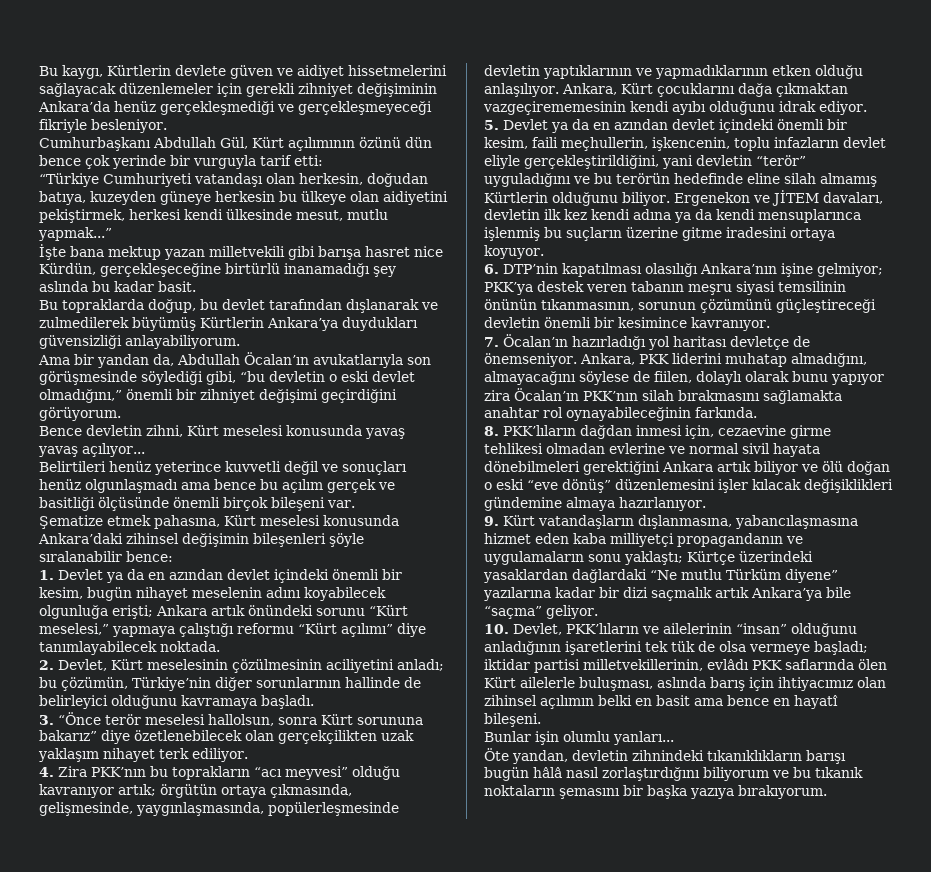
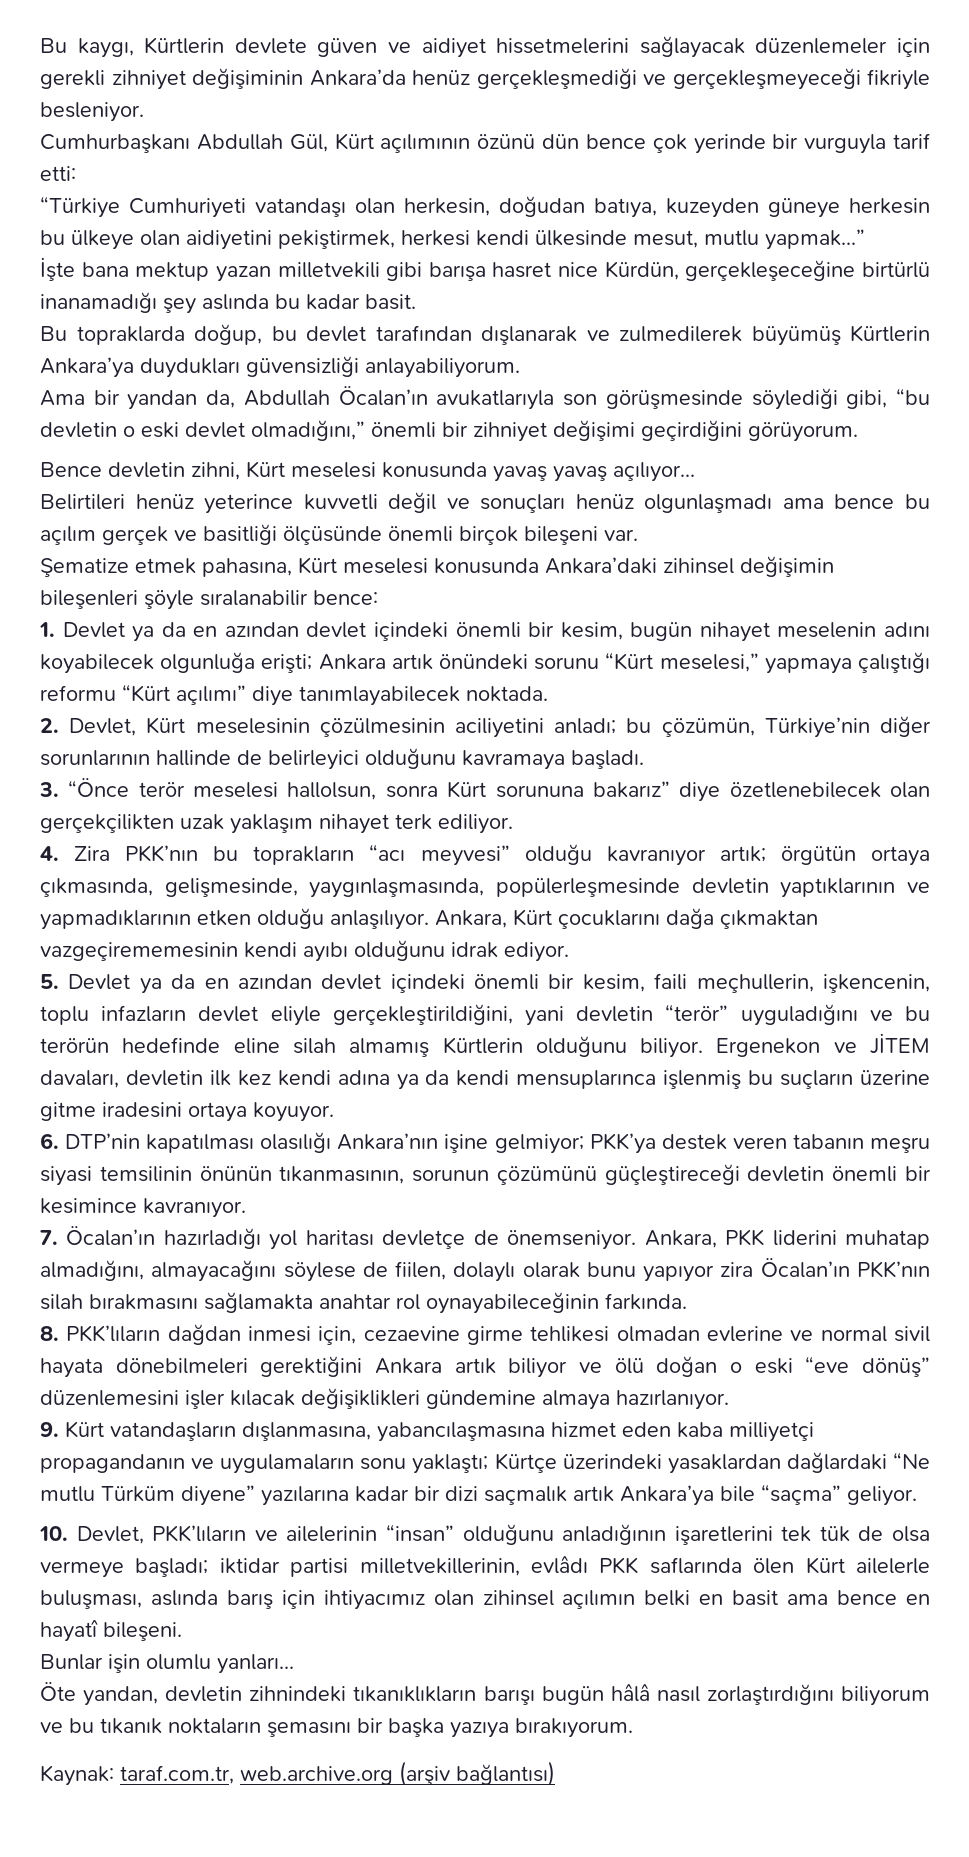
(827, 792) none -> [40,1761,555,1786] // Kaynak: taraf.com.tr, web.archive.org (arşiv bağlantısı)

